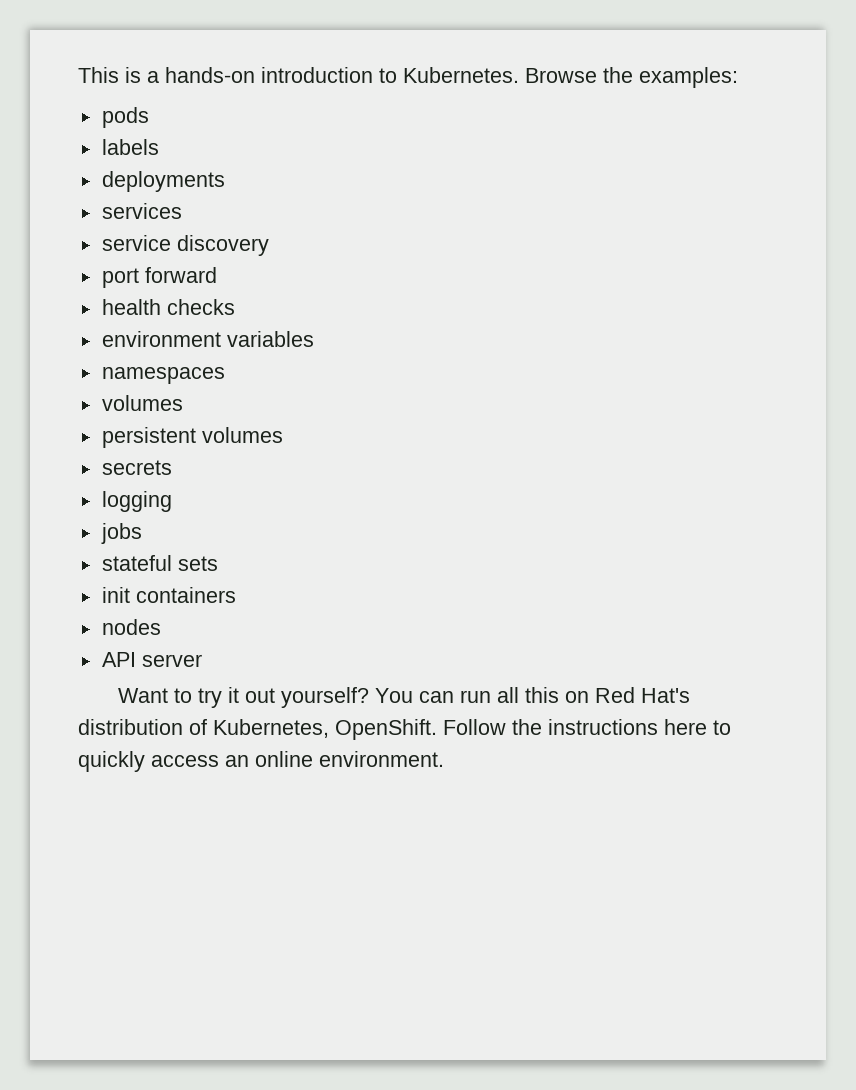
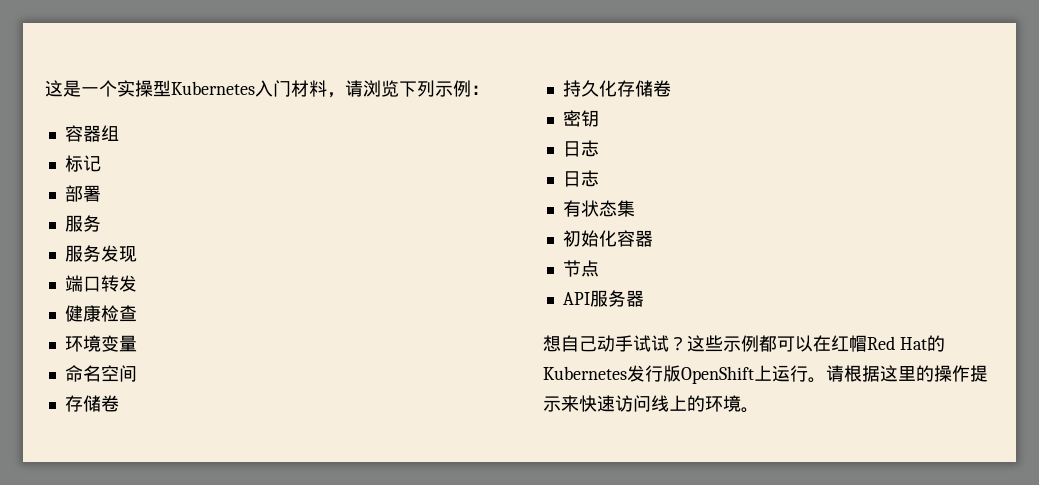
[78,67,738,88] [101,107,149,128] [101,139,159,155] [101,171,225,192] [101,203,182,219] [101,235,269,256] [101,267,217,288] [101,299,235,315] [101,331,314,347] [101,367,225,384] [101,395,183,411] [101,427,283,448] [101,460,172,475] [101,491,172,512] [100,523,142,544] [101,555,218,571] [101,587,236,603] [101,619,161,635] [101,652,202,667] [117,687,690,708] [78,719,731,740] [78,751,444,772] This is a hands-on introduction to Kubernetes. Browse the examples: // pods // labels // deployments // services // service discovery // port forward // health checks // environment variables // namespaces // volumes // persistent volumes // secrets // logging // jobs // stateful sets // init containers // nodes // API server // Want to try it out yourself? You can run all this on Red Hat's distribution of Kubernetes, OpenShift. Follow the instructions here to quickly access an online environment. -> [45,80,489,98] [64,125,119,142] [64,155,101,172] [64,185,101,202] [64,215,101,232] [64,245,137,262] [64,275,137,292] [64,305,137,322] [64,335,137,352] [64,365,137,382] [64,395,119,412] [562,80,671,97] [562,110,599,127] [562,140,599,157] [562,170,599,187] [562,200,635,217] [562,230,653,247] [562,260,599,277] [562,290,644,307] [543,335,945,352] [543,365,988,384] [543,395,759,413] 这是一个实操型Kubernetes入门材料，请浏览下列示例： // 容器组 // 标记 // 部署 // 服务 // 服务发现 // 端口转发 // 健康检查 // 环境变量 // 命名空间 // 存储卷 // 持久化存储卷 // 密钥 // 日志 // 日志 // 有状态集 // 初始化容器 // 节点 // API服务器 // 想自己动手试试？这些示例都可以在红帽Red Hat的Kubernetes发行版OpenShift上运行。请根据这里的操作提示来快速访问线上的环境。

